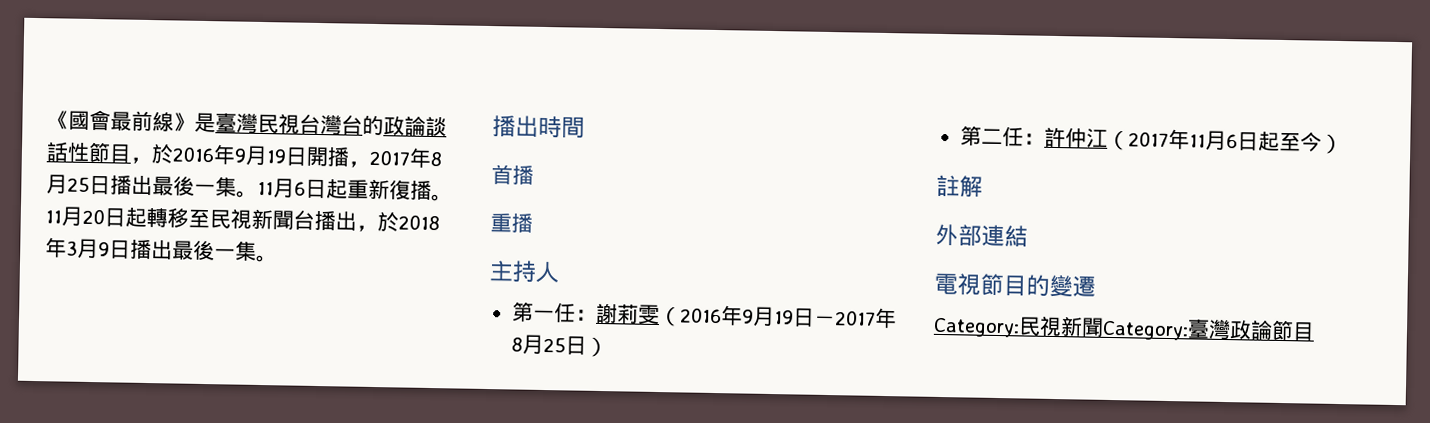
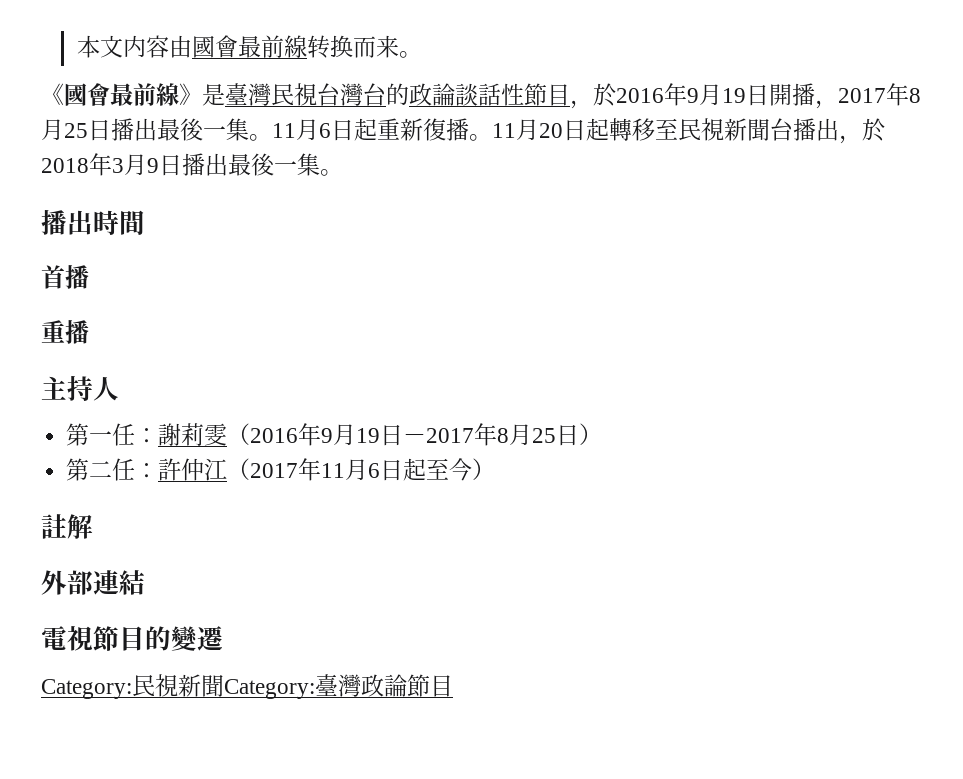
(47, 120) none -> [76,35,422,59] 本文内容由國會最前線转换而来。 //

